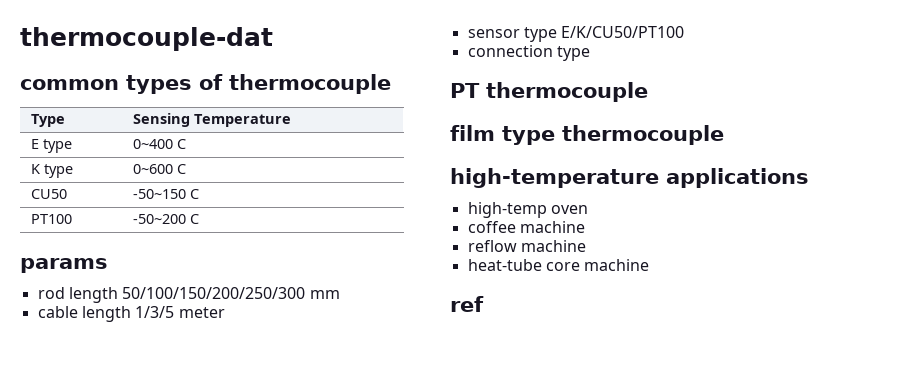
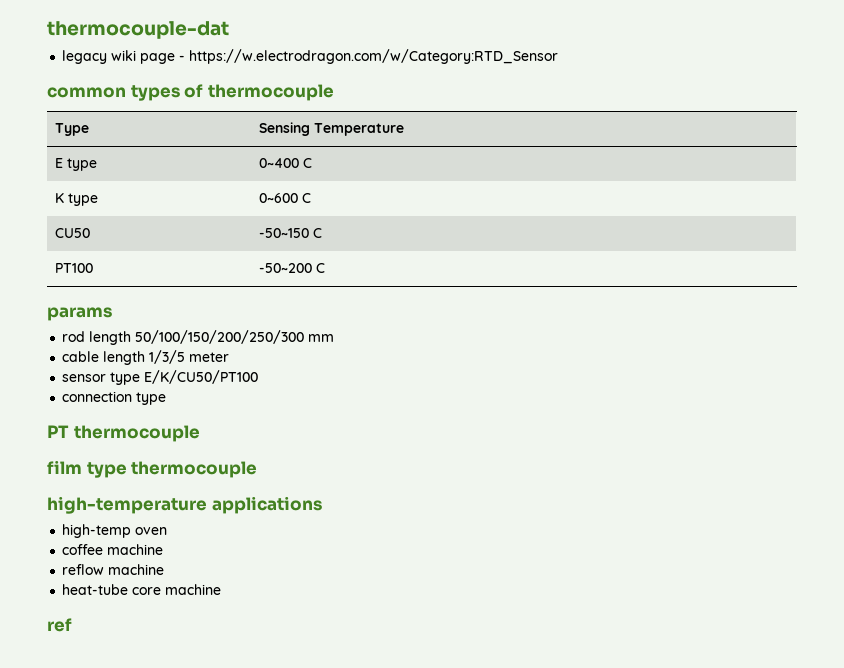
(273, 39) none -> [62,49,559,64] // legacy wiki page - https://w.electrodragon.com/w/Category:RTD_Sensor

